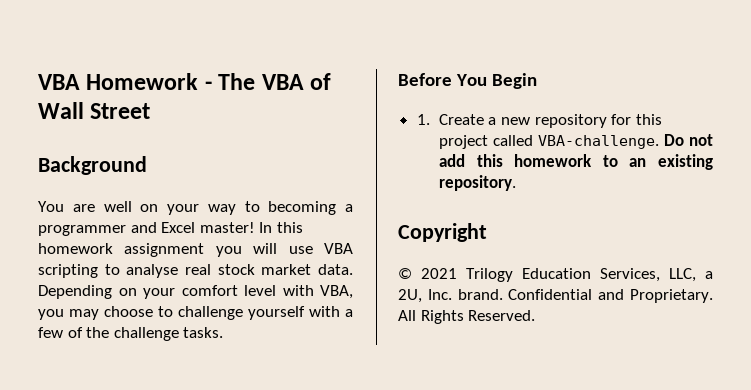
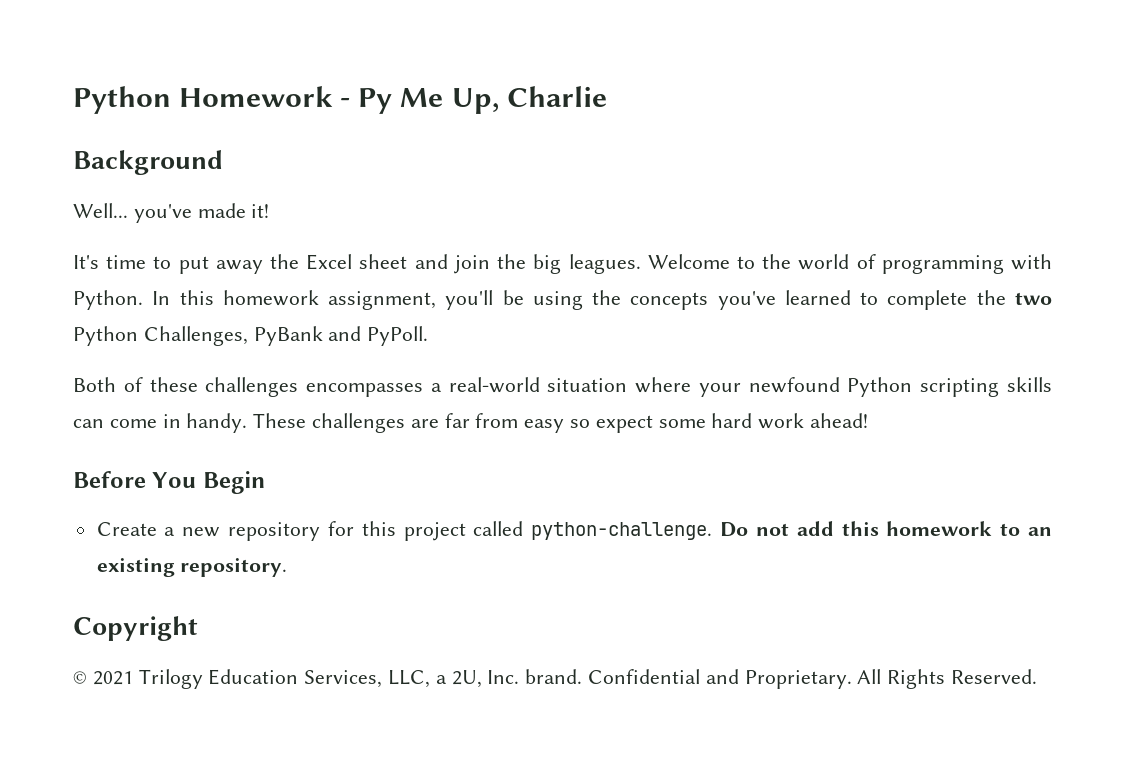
[38,74,80,90] VBA -> [73,86,171,114] Python
[218,73,332,90] [38,102,151,119] [38,156,147,175] [38,201,353,215] [38,222,303,236] [38,243,353,257] [38,264,353,278] [38,285,353,299] [38,306,353,320] [38,327,224,341] The VBA of Wall Street // Background // You are well on your way to becoming a programmer and Excel master! In this homework assignment you will use VBA scripting to analyse real stock market data. Depending on your comfort level with VBA, you may choose to challenge yourself with a few of the challenge tasks. -> [358,86,607,114] [73,150,223,175] [73,203,270,223] [73,254,1052,274] [73,290,1052,310] [73,326,429,346] [73,377,1052,397] [73,413,869,433] Py Me Up, Charlie // Background // Well... you've made it! // It's time to put away the Excel sheet and join the big leagues. Welcome to the world of programming with Python. In this homework assignment, you'll be using the concepts you've learned to complete the two Python Challenges, PyBank and PyPoll. // Both of these challenges encompasses a real-world situation where your newfound Python scripting skills can come in handy. These challenges are far from easy so expect some hard work ahead!
[416,114,430,125] 1. -> (265, 482) none
[537,135,659,149] VBA-challenge. -> [531,522,713,540] python-challenge.

